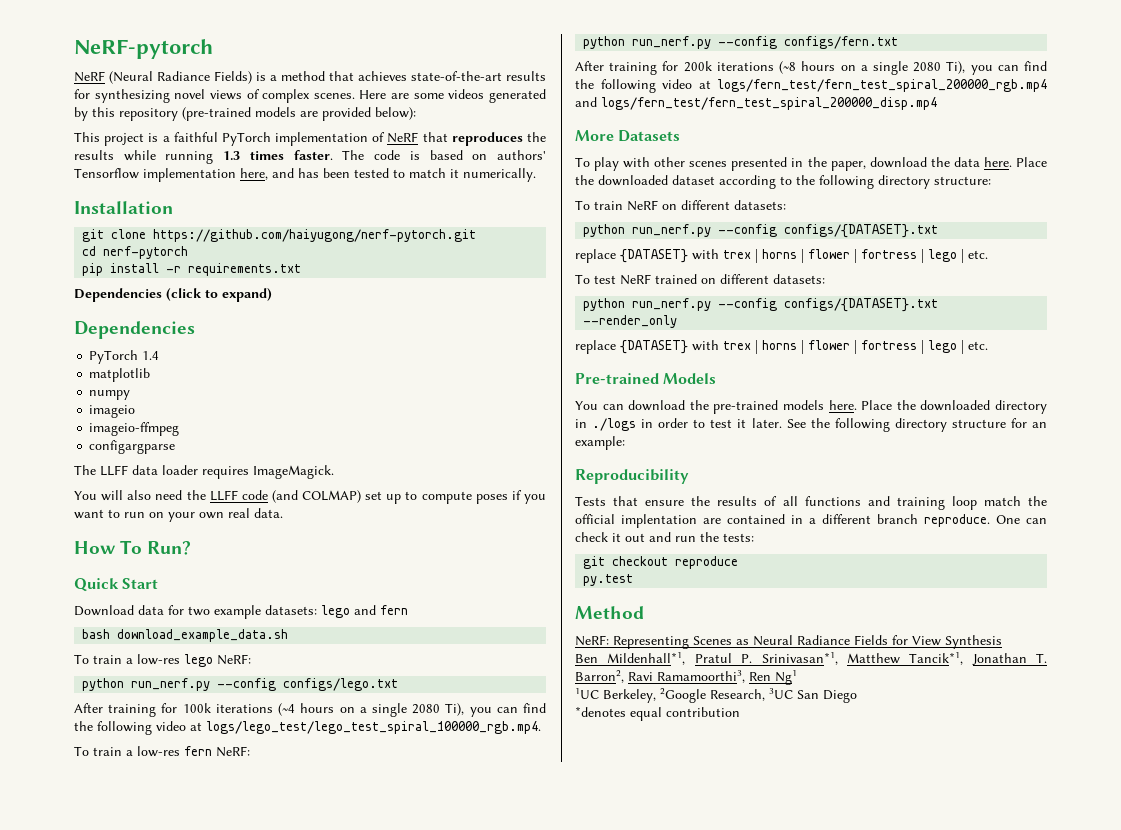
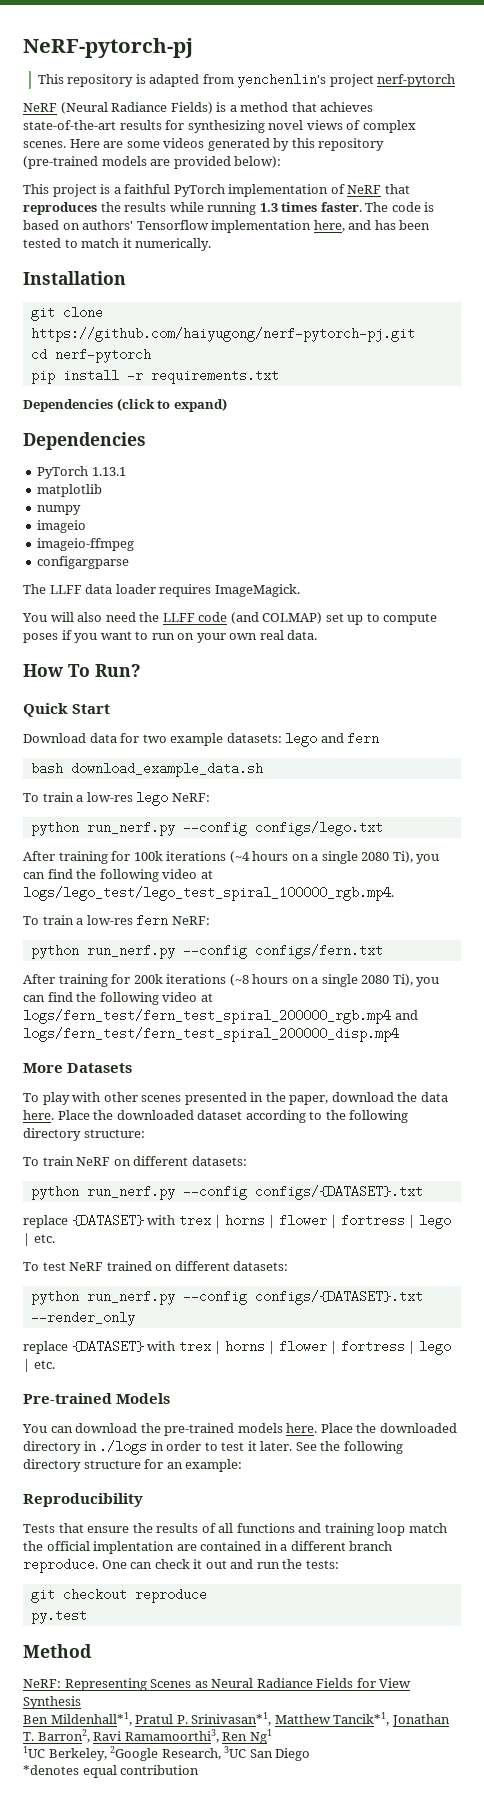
[74,39,213,59] NeRF-pytorch -> [23,38,193,58] [37,73,456,88] NeRF-pytorch-pj // This repository is adapted from yenchenlin's project nerf-pytorch
[153,229,477,242] https://github.com/haiyugong/nerf-pytorch.git -> [30,327,415,342] https://github.com/haiyugong/nerf-pytorch-pj.git
[142,351,160,360] 1.4 -> [91,467,126,476] 1.13.1

